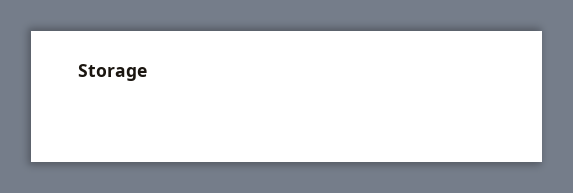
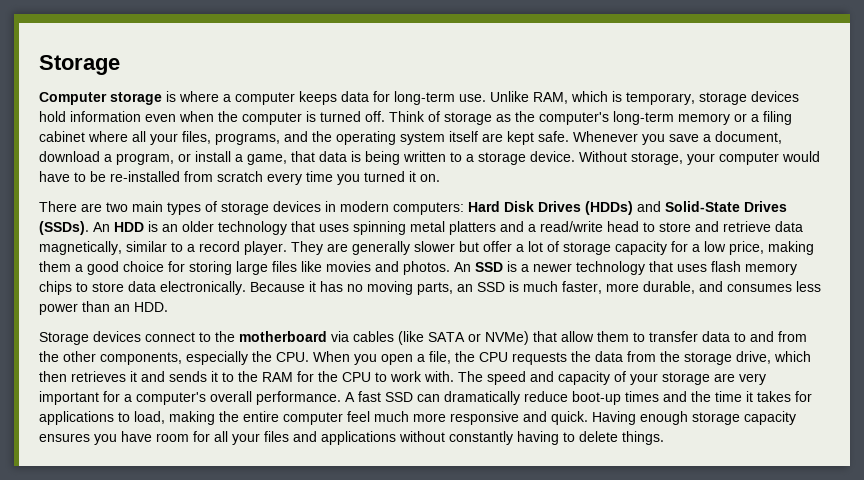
[78,64,147,81] Storage -> [39,55,120,75] [39,91,799,105] [39,111,792,125] [39,131,782,145] [39,151,820,165] [39,171,440,185] [39,201,787,215] [39,221,803,235] [39,241,814,255] [39,261,797,275] [39,281,821,295] [39,301,168,315] [39,331,807,345] [39,351,811,365] [39,371,766,385] [39,391,812,405] [39,411,796,425] [39,431,664,445] Storage // Computer storage is where a computer keeps data for long-term use. Unlike RAM, which is temporary, storage devices hold information even when the computer is turned off. Think of storage as the computer's long-term memory or a filing cabinet where all your files, programs, and the operating system itself are kept safe. Whenever you save a document, download a program, or install a game, that data is being written to a storage device. Without storage, your computer would have to be re-installed from scratch every time you turned it on. // There are two main types of storage devices in modern computers: Hard Disk Drives (HDDs) and Solid-State Drives (SSDs). An HDD is an older technology that uses spinning metal platters and a read/write head to store and retrieve data magnetically, similar to a record player. They are generally slower but offer a lot of storage capacity for a low price, making them a good choice for storing large files like movies and photos. An SSD is a newer technology that uses flash memory chips to store data electronically. Because it has no moving parts, an SSD is much faster, more durable, and consumes less power than an HDD. // Storage devices connect to the motherboard via cables (like SATA or NVMe) that allow them to transfer data to and from the other components, especially the CPU. When you open a file, the CPU requests the data from the storage drive, which then retrieves it and sends it to the RAM for the CPU to work with. The speed and capacity of your storage are very important for a computer's overall performance. A fast SSD can dramatically reduce boot-up times and the time it takes for applications to load, making the entire computer feel much more responsive and quick. Having enough storage capacity ensures you have room for all your files and applications without constantly having to delete things.

